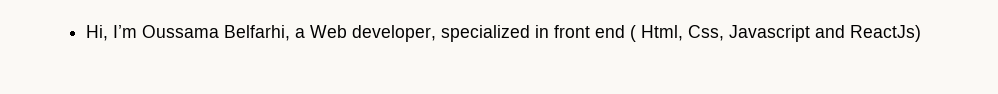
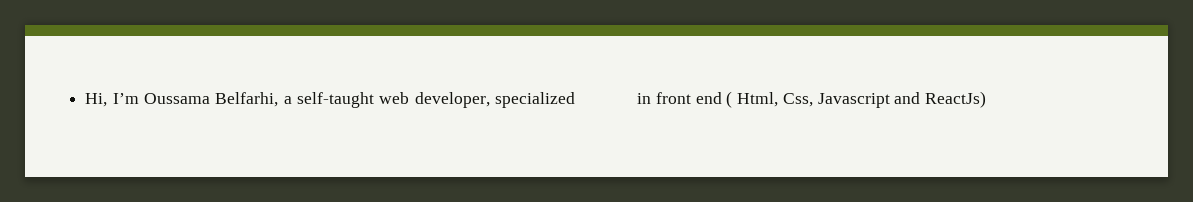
[310,25,348,38] Web -> [296,92,410,108] self-taught web

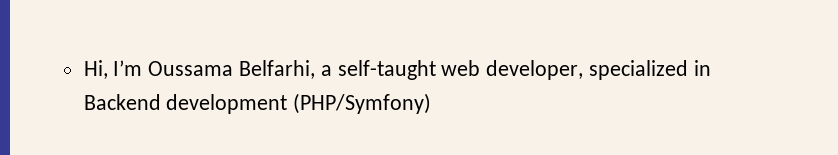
[655,91,987,108] front end ( Html, Css, Javascript and ReactJs) -> [83,93,432,114] Backend development (PHP/Symfony)

